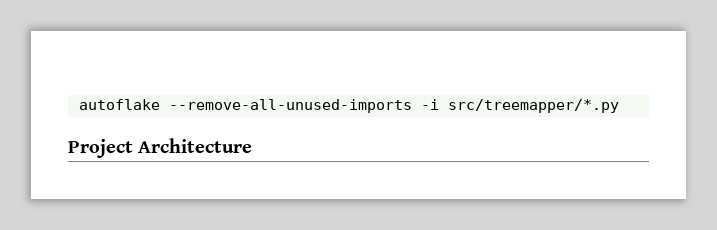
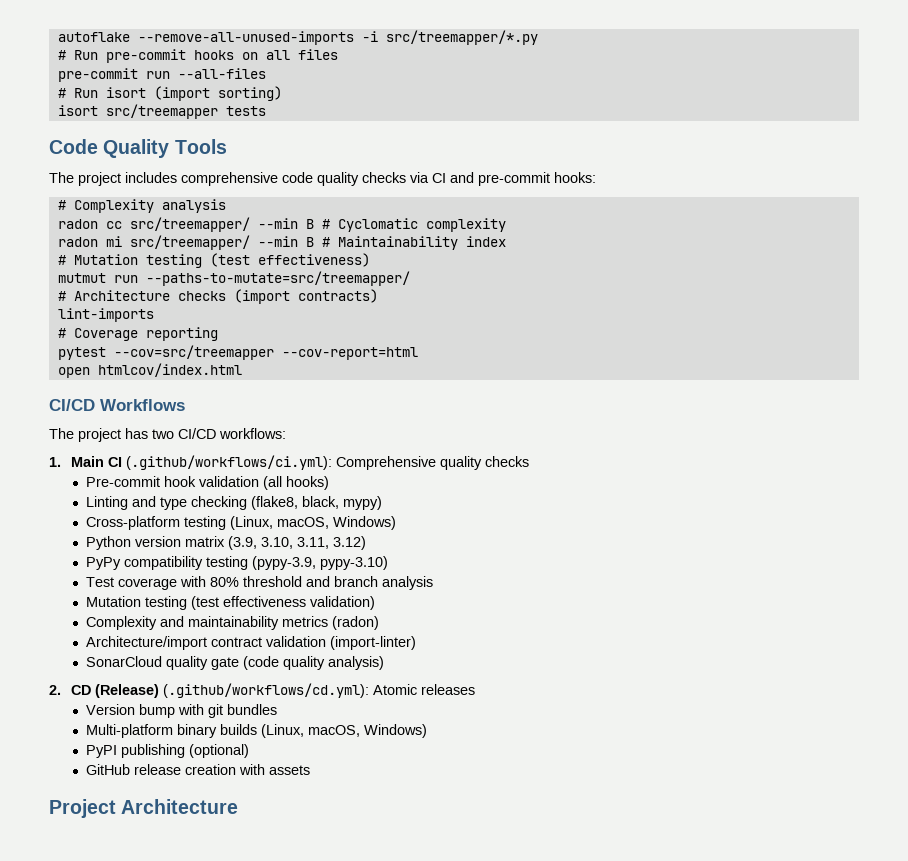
(619, 106) none -> [57,49,338,63] [57,68,266,82] [57,86,282,101] [57,104,266,119] [49,139,227,158] [49,172,596,186] [57,199,226,213] [57,217,506,232] [57,235,506,250] [57,253,370,268] [57,271,410,286] [57,289,378,304] [57,308,154,322] [57,327,218,341] [57,345,418,360] [57,363,242,378] [49,399,185,411] [49,428,286,442] [49,455,529,470] [86,476,330,490] [86,496,383,510] [86,516,397,530] [86,536,367,550] [86,556,389,570] [86,576,434,590] [86,596,376,610] [86,616,380,630] [86,636,417,650] [86,656,385,670] [49,683,475,698] [86,704,278,718] [86,724,428,738] [86,744,250,758] [86,764,311,775] // # Run pre-commit hooks on all files // pre-commit run --all-files // # Run isort (import sorting) // isort src/treemapper tests // Code Quality Tools // The project includes comprehensive code quality checks via CI and pre-commit hooks: // # Complexity analysis // radon cc src/treemapper/ --min B # Cyclomatic complexity // radon mi src/treemapper/ --min B # Maintainability index // # Mutation testing (test effectiveness) // mutmut run --paths-to-mutate=src/treemapper/ // # Architecture checks (import contracts) // lint-imports // # Coverage reporting // pytest --cov=src/treemapper --cov-report=html // open htmlcov/index.html // CI/CD Workflows // The project has two CI/CD workflows: // 1. Main CI (.github/workflows/ci.yml): Comprehensive quality checks // Pre-commit hook validation (all hooks) // Linting and type checking (flake8, black, mypy) // Cross-platform testing (Linux, macOS, Windows) // Python version matrix (3.9, 3.10, 3.11, 3.12) // PyPy compatibility testing (pypy-3.9, pypy-3.10) // Test coverage with 80% threshold and branch analysis // Mutation testing (test effectiveness validation) // Complexity and maintainability metrics (radon) // Architecture/import contract validation (import-linter) // SonarCloud quality gate (code quality analysis) // 2. CD (Release) (.github/workflows/cd.yml): Atomic releases // Version bump with git bundles // Multi-platform binary builds (Linux, macOS, Windows) // PyPI publishing (optional) // GitHub release creation with assets

